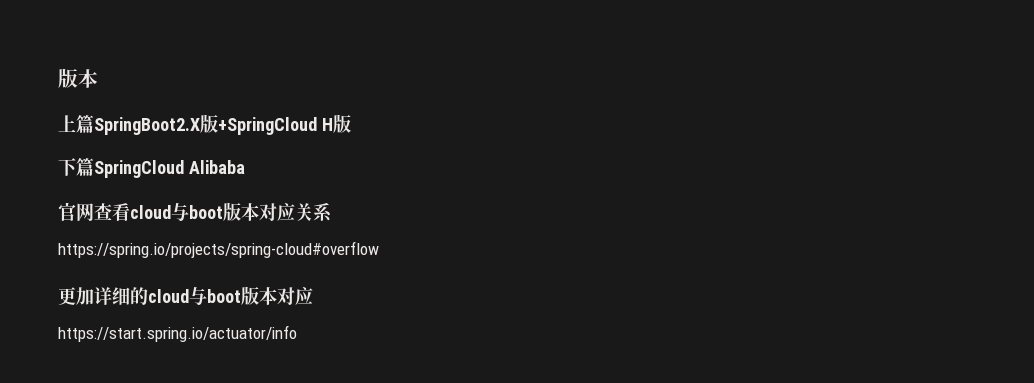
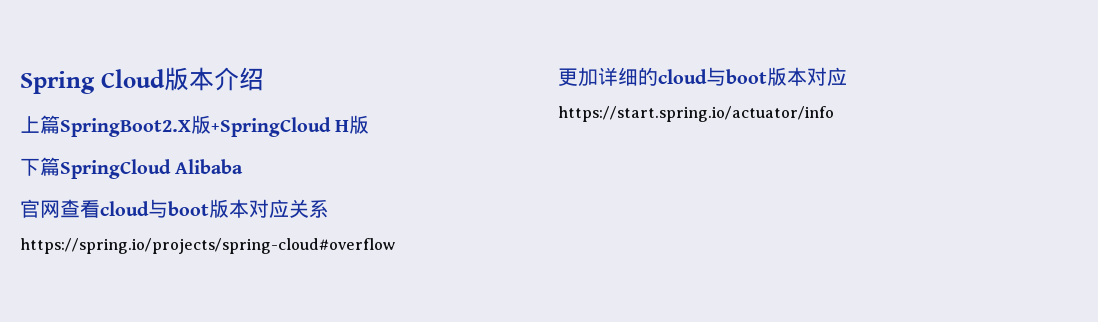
[58,68,98,88] 版本 -> [20,67,264,94] Spring Cloud版本介绍

